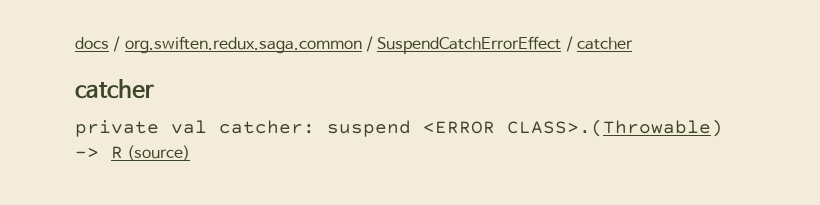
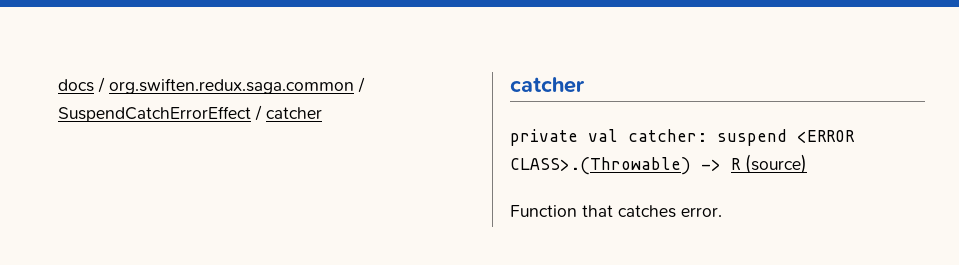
(191, 153) none -> [510,205,722,218] // Function that catches error.

